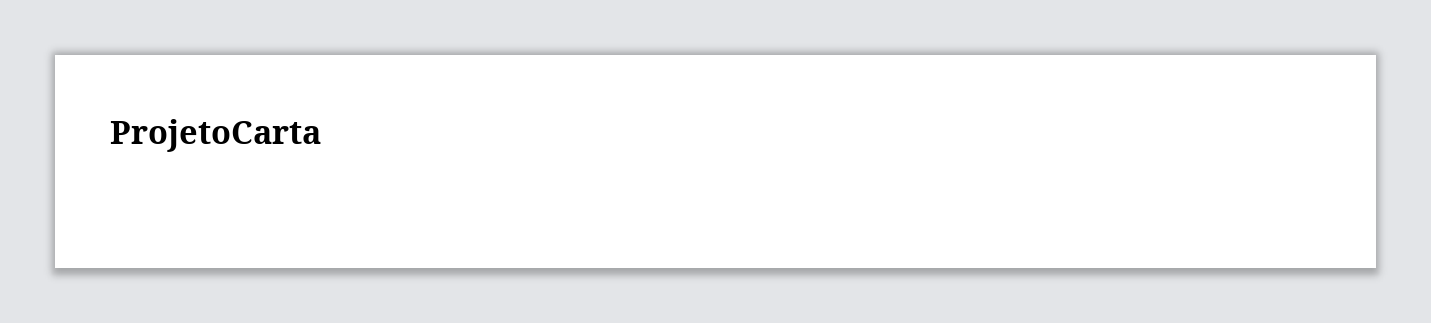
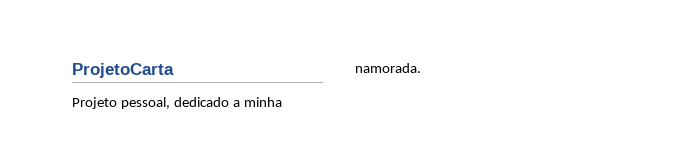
(321, 135) none -> [72,97,282,109] [355,63,421,73] // Projeto pessoal, dedicado a minha namorada.

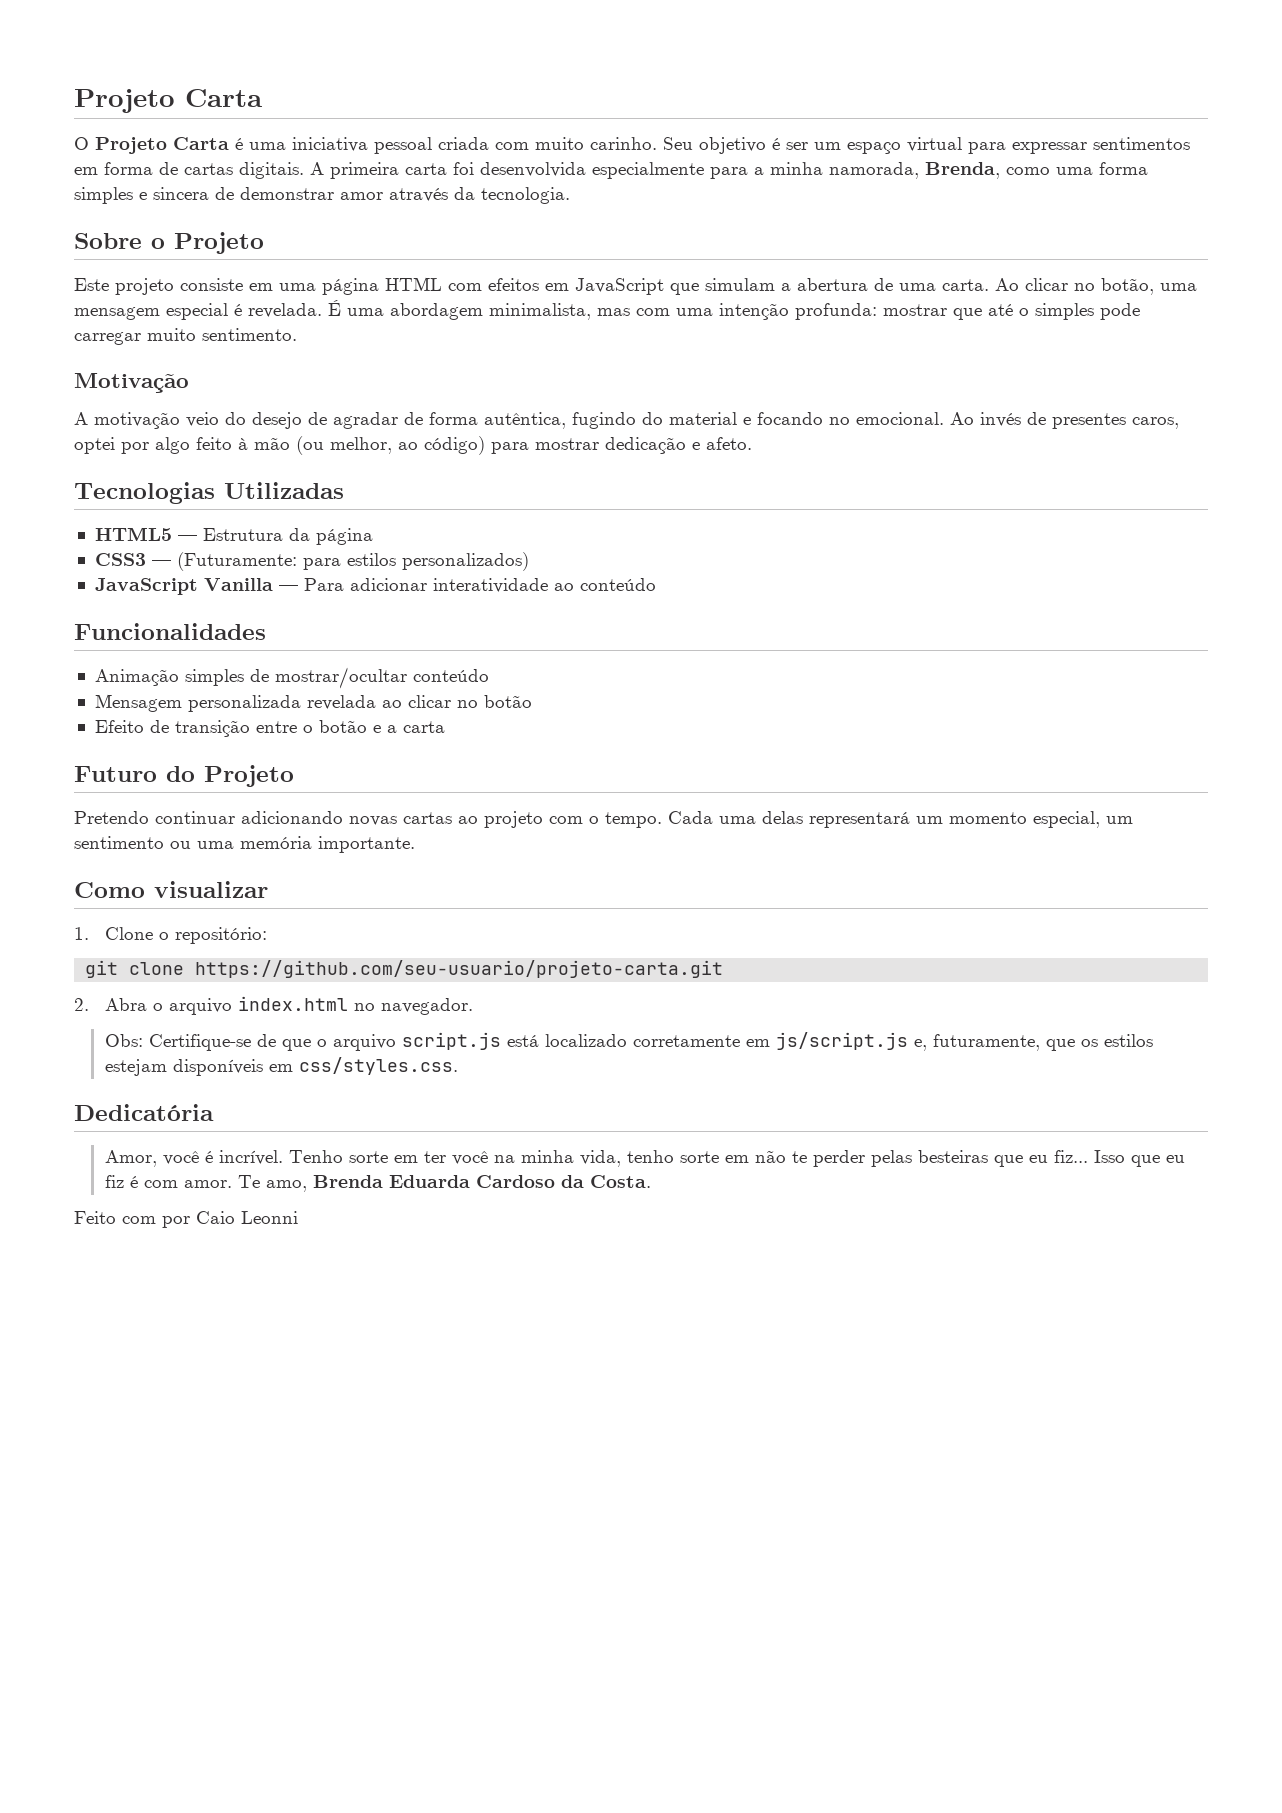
[72,63,174,78] [72,97,282,109] [355,63,421,73] ProjetoCarta // Projeto pessoal, dedicado a minha namorada. -> [74,89,263,113] [74,137,1190,154] [74,162,1148,179] [74,187,570,204] [74,232,264,254] [74,277,1197,295] [74,300,1140,320] [74,328,297,345] [74,373,189,393] [74,412,1179,429] [74,436,752,455] [74,482,344,504] [94,527,373,545] [94,552,529,571] [94,578,656,595] [74,623,266,640] [94,667,489,689] [94,694,532,712] [94,720,445,737] [74,765,294,787] [74,811,1133,828] [74,836,415,853] [74,881,268,898] [74,927,267,944] [85,960,724,978] [74,996,473,1015] [104,1032,1153,1051] [104,1057,458,1076] [74,1104,214,1121] [104,1150,1185,1167] [104,1175,651,1192] [74,1211,298,1228] Projeto Carta // O Projeto Carta é uma iniciativa pessoal criada com muito carinho. Seu objetivo é ser um espaço virtual para expressar sentimentos em forma de cartas digitais. A primeira carta foi desenvolvida especialmente para a minha namorada, Brenda, como uma forma simples e sincera de demonstrar amor através da tecnologia. // Sobre o Projeto // Este projeto consiste em uma página HTML com efeitos em JavaScript que simulam a abertura de uma carta. Ao clicar no botão, uma mensagem especial é revelada. É uma abordagem minimalista, mas com uma intenção profunda: mostrar que até o simples pode carregar muito sentimento. // Motivação // A motivação veio do desejo de agradar de forma autêntica, fugindo do material e focando no emocional. Ao invés de presentes caros, optei por algo feito à mão (ou melhor, ao código) para mostrar dedicação e afeto. // Tecnologias Utilizadas // HTML5 — Estrutura da página // CSS3 — (Futuramente: para estilos personalizados) // JavaScript Vanilla — Para adicionar interatividade ao conteúdo // Funcionalidades // Animação simples de mostrar/ocultar conteúdo // Mensagem personalizada revelada ao clicar no botão // Efeito de transição entre o botão e a carta // Futuro do Projeto // Pretendo continuar adicionando novas cartas ao projeto com o tempo. Cada uma delas representará um momento especial, um sentimento ou uma memória importante. // Como visualizar // 1. Clone o repositório: // git clone https://github.com/seu-usuario/projeto-carta.git // 2. Abra o arquivo index.html no navegador. // Obs: Certifique-se de que o arquivo script.js está localizado corretamente em js/script.js e, futuramente, que os estilos estejam disponíveis em css/styles.css. // Dedicatória // Amor, você é incrível. Tenho sorte em ter você na minha vida, tenho sorte em não te perder pelas besteiras que eu fiz... Isso que eu fiz é com amor. Te amo, Brenda Eduarda Cardoso da Costa. // Feito com por Caio Leonni

